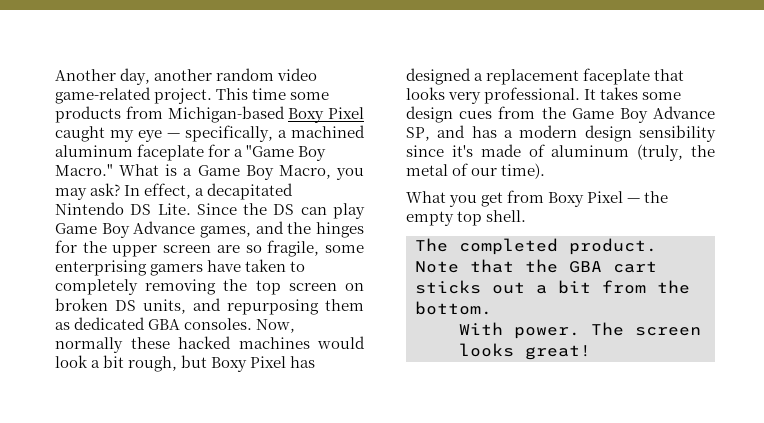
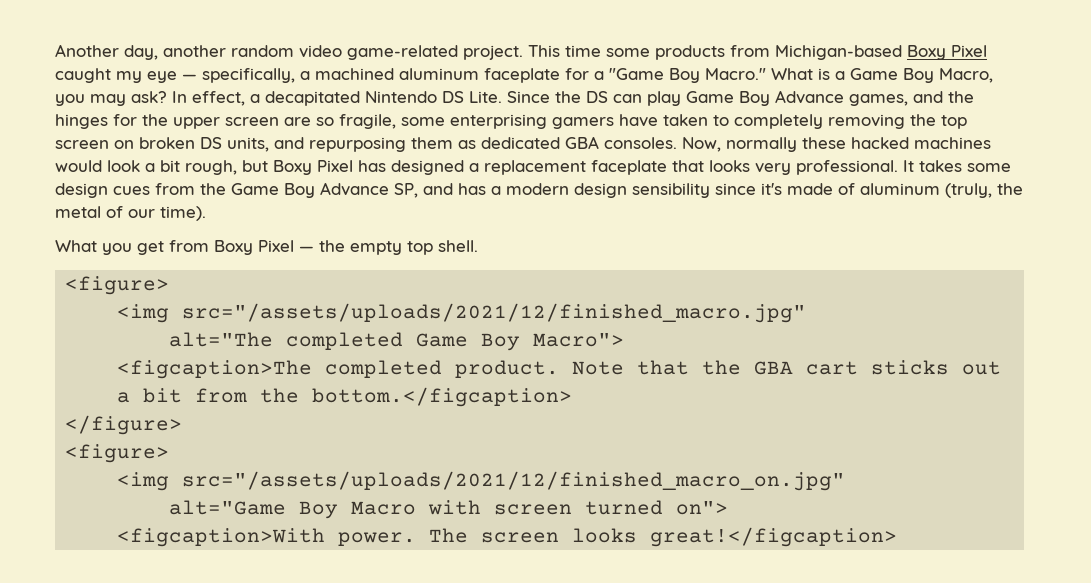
[415,238,448,252] The -> [65,276,170,295] [117,303,807,323] [169,332,625,351] [117,360,313,379] <figure> // <img src="/assets/uploads/2021/12/finished_macro.jpg" // alt="The completed Game Boy Macro"> // <figcaption>The
[415,301,492,315] [459,322,503,335] bottom. // With -> [312,387,573,407] [65,415,183,435] [65,444,170,463] [117,471,846,491] [169,500,729,519] [117,528,326,547] bottom.</figcaption> // </figure> // <figure> // <img src="/assets/uploads/2021/12/finished_macro_on.jpg" // alt="Game Boy Macro with screen turned on"> // <figcaption>With
[525,345,591,360] great! -> [650,527,898,547] great!</figcaption>

